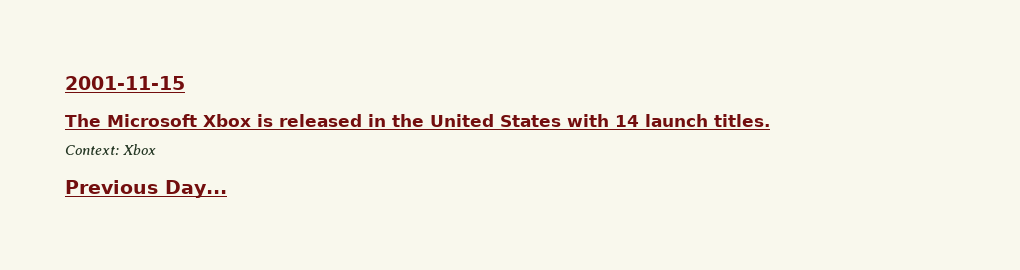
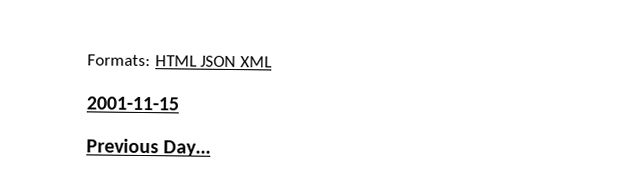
[65,76,185,90] [65,114,770,127] [65,144,157,155] 2001-11-15 // The Microsoft Xbox is released in the United States with 14 launch titles. // Context: Xbox -> [87,54,272,68] [86,96,179,111] Formats: HTML JSON XML // 2001-11-15

